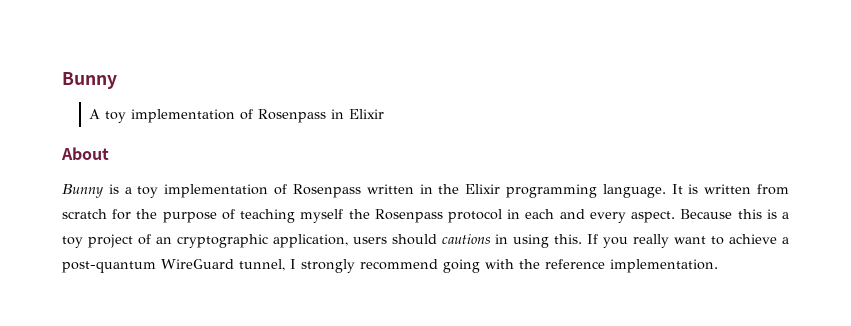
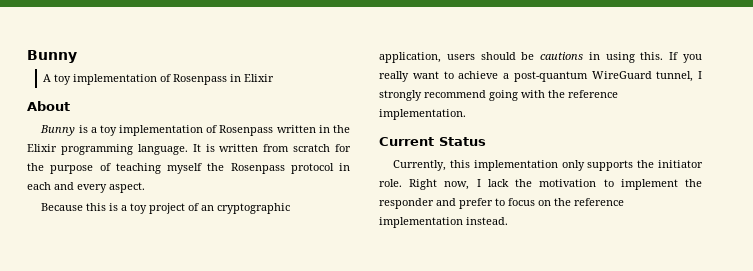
(676, 217) none -> (145, 187) //
(437, 239) none -> [521,52,535,60] be
(718, 266) none -> [379,137,486,146] [393,160,703,171] [379,179,702,190] [379,198,624,209] [379,217,508,228] // Current Status // Currently, this implementation only supports the initiator role. Right now, I lack the motivation to implement the responder and prefer to focus on the reference implementation instead.

